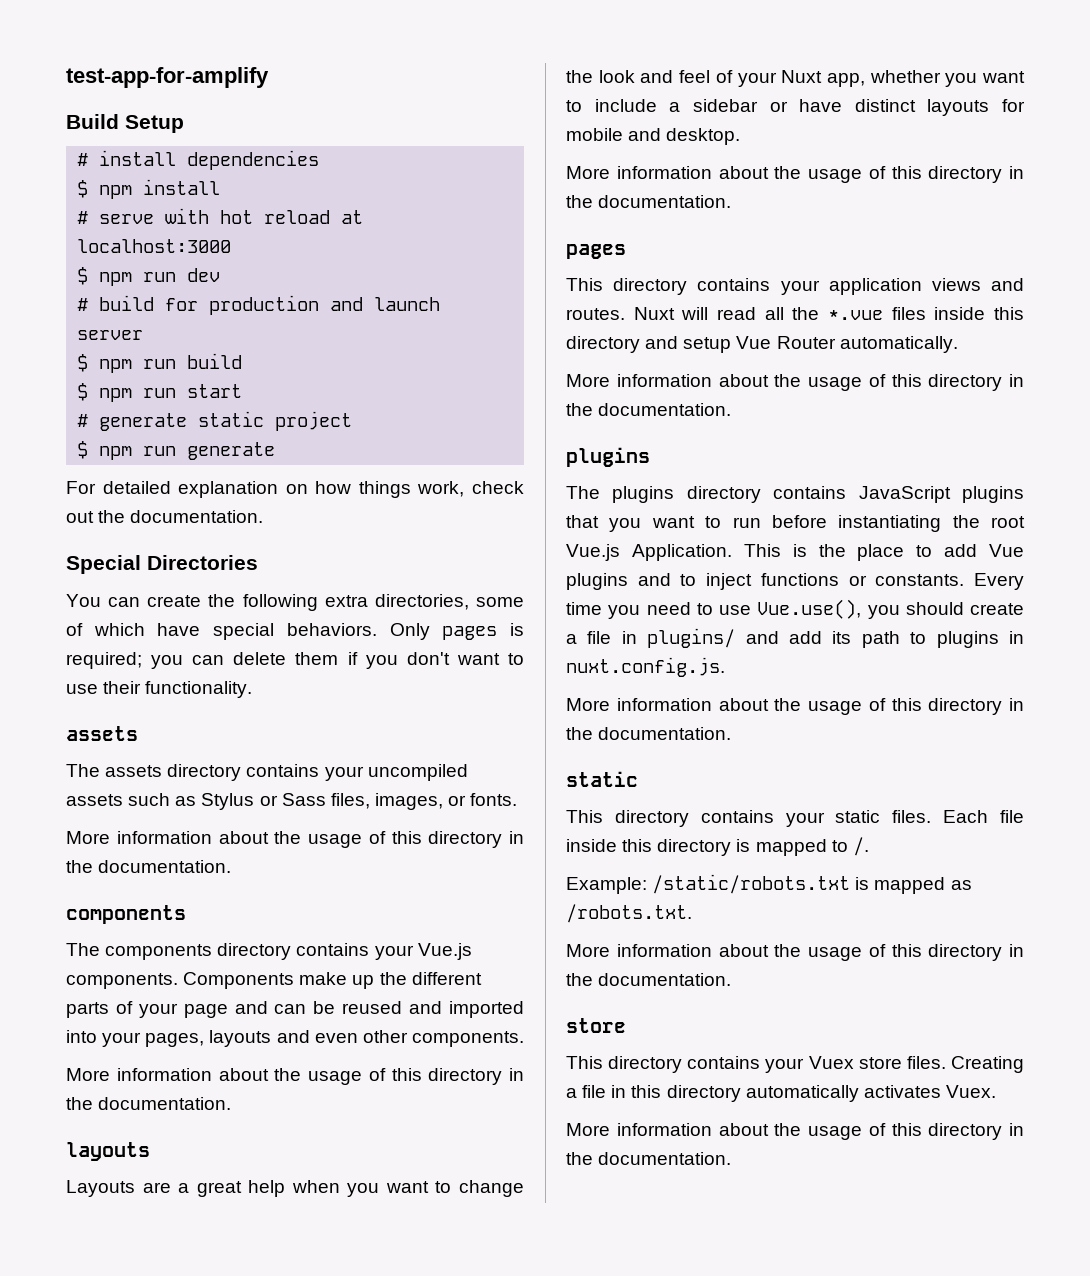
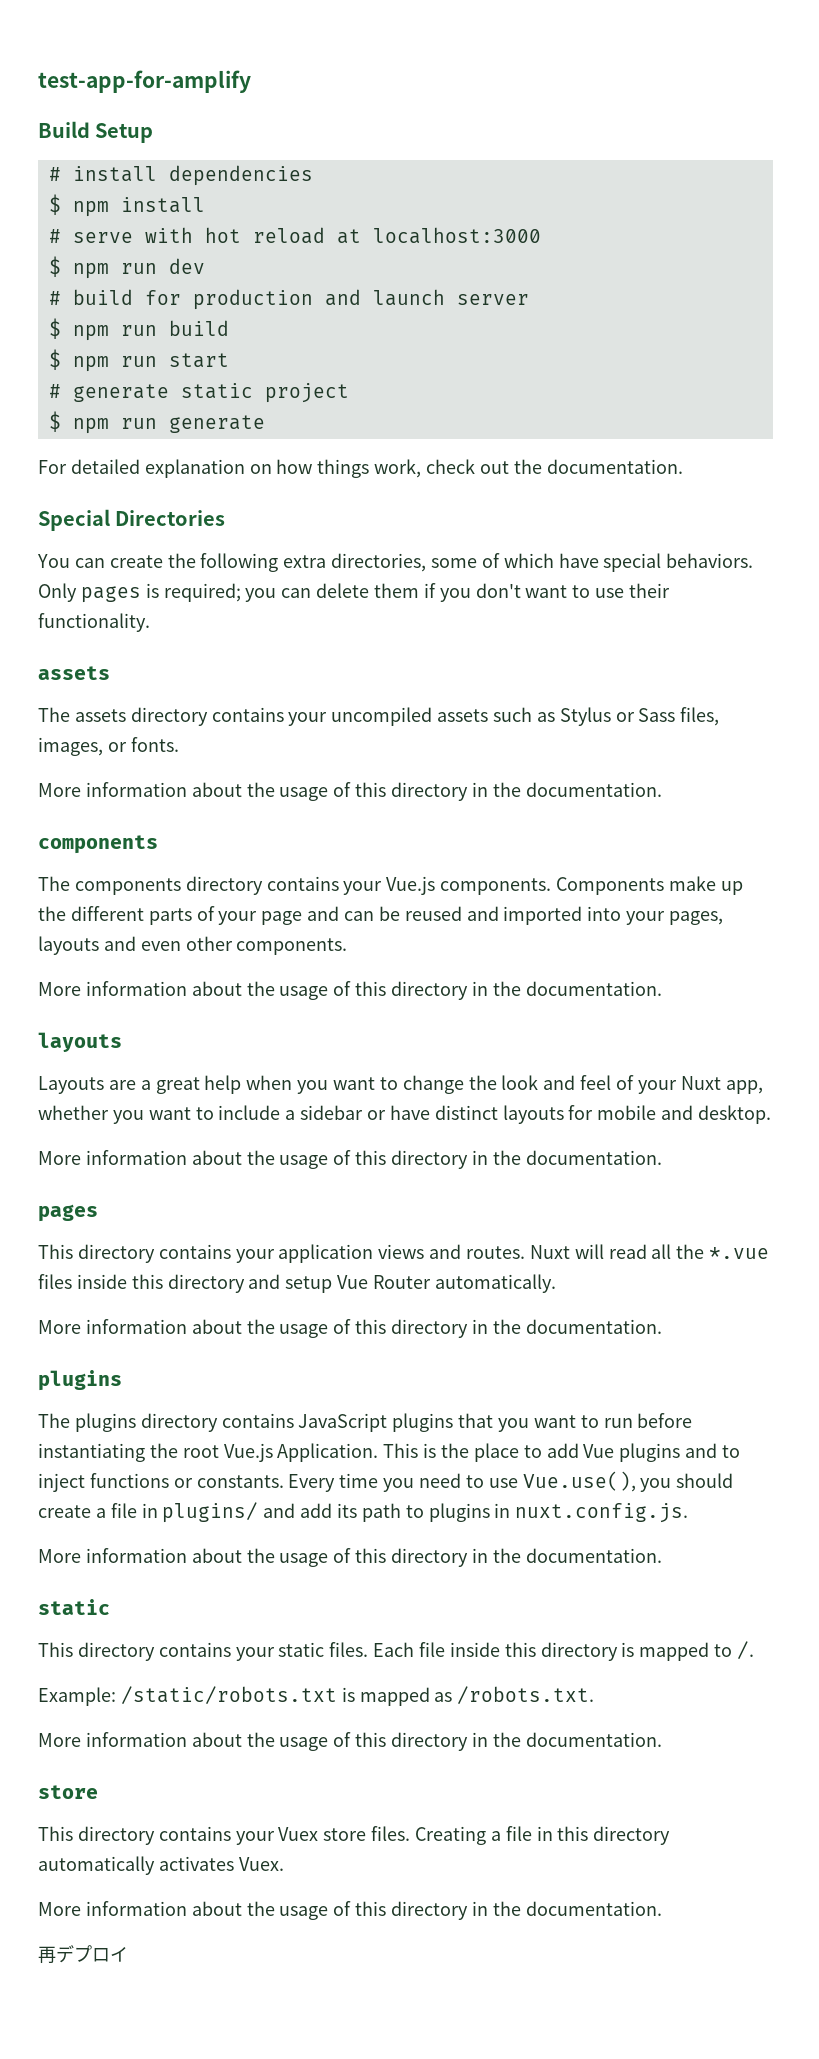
(732, 1158) none -> [38,1945,128,1964] // 再デプロイ

